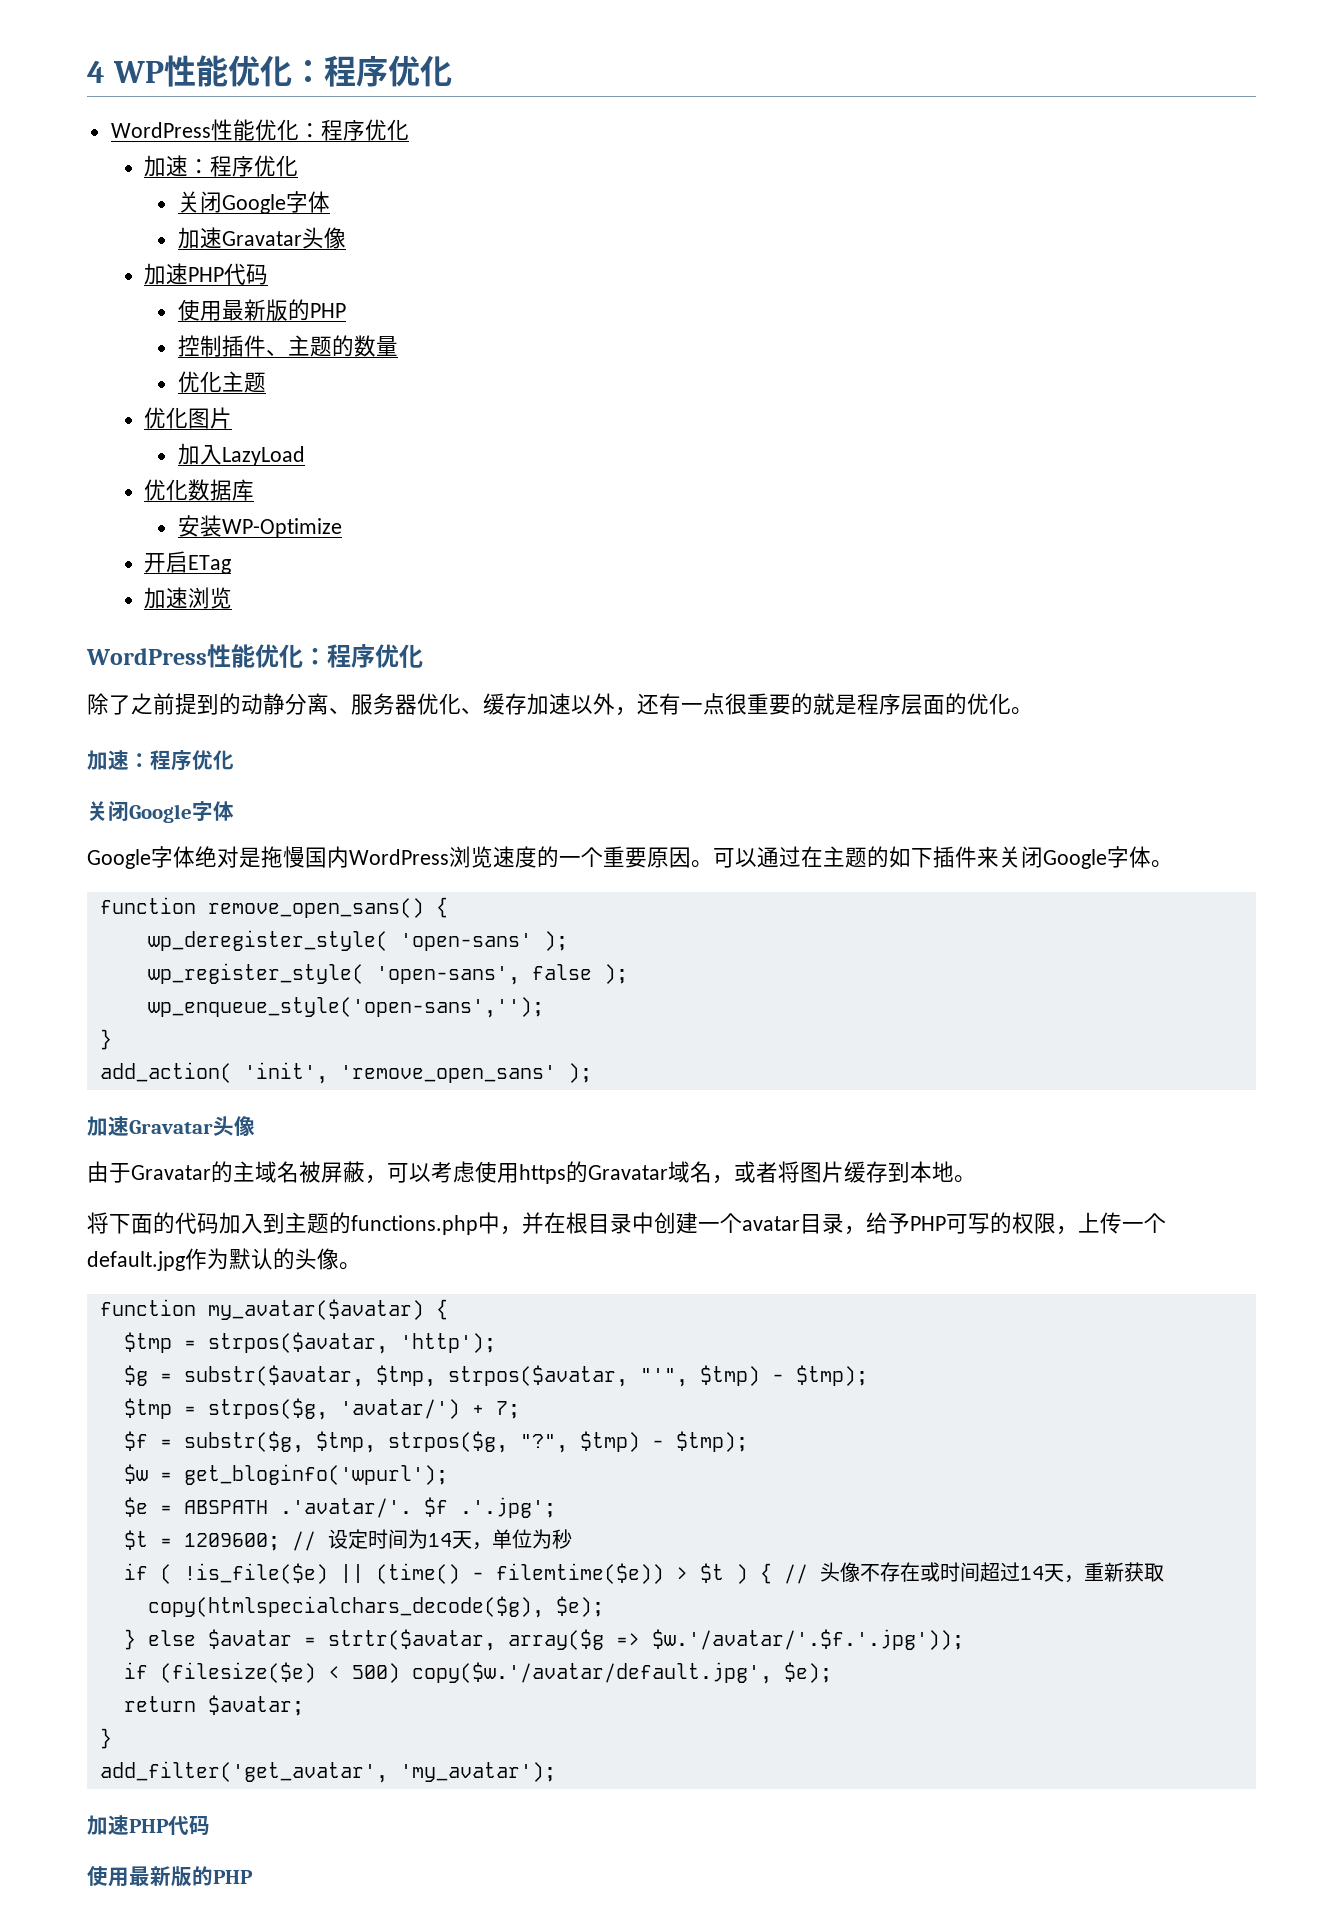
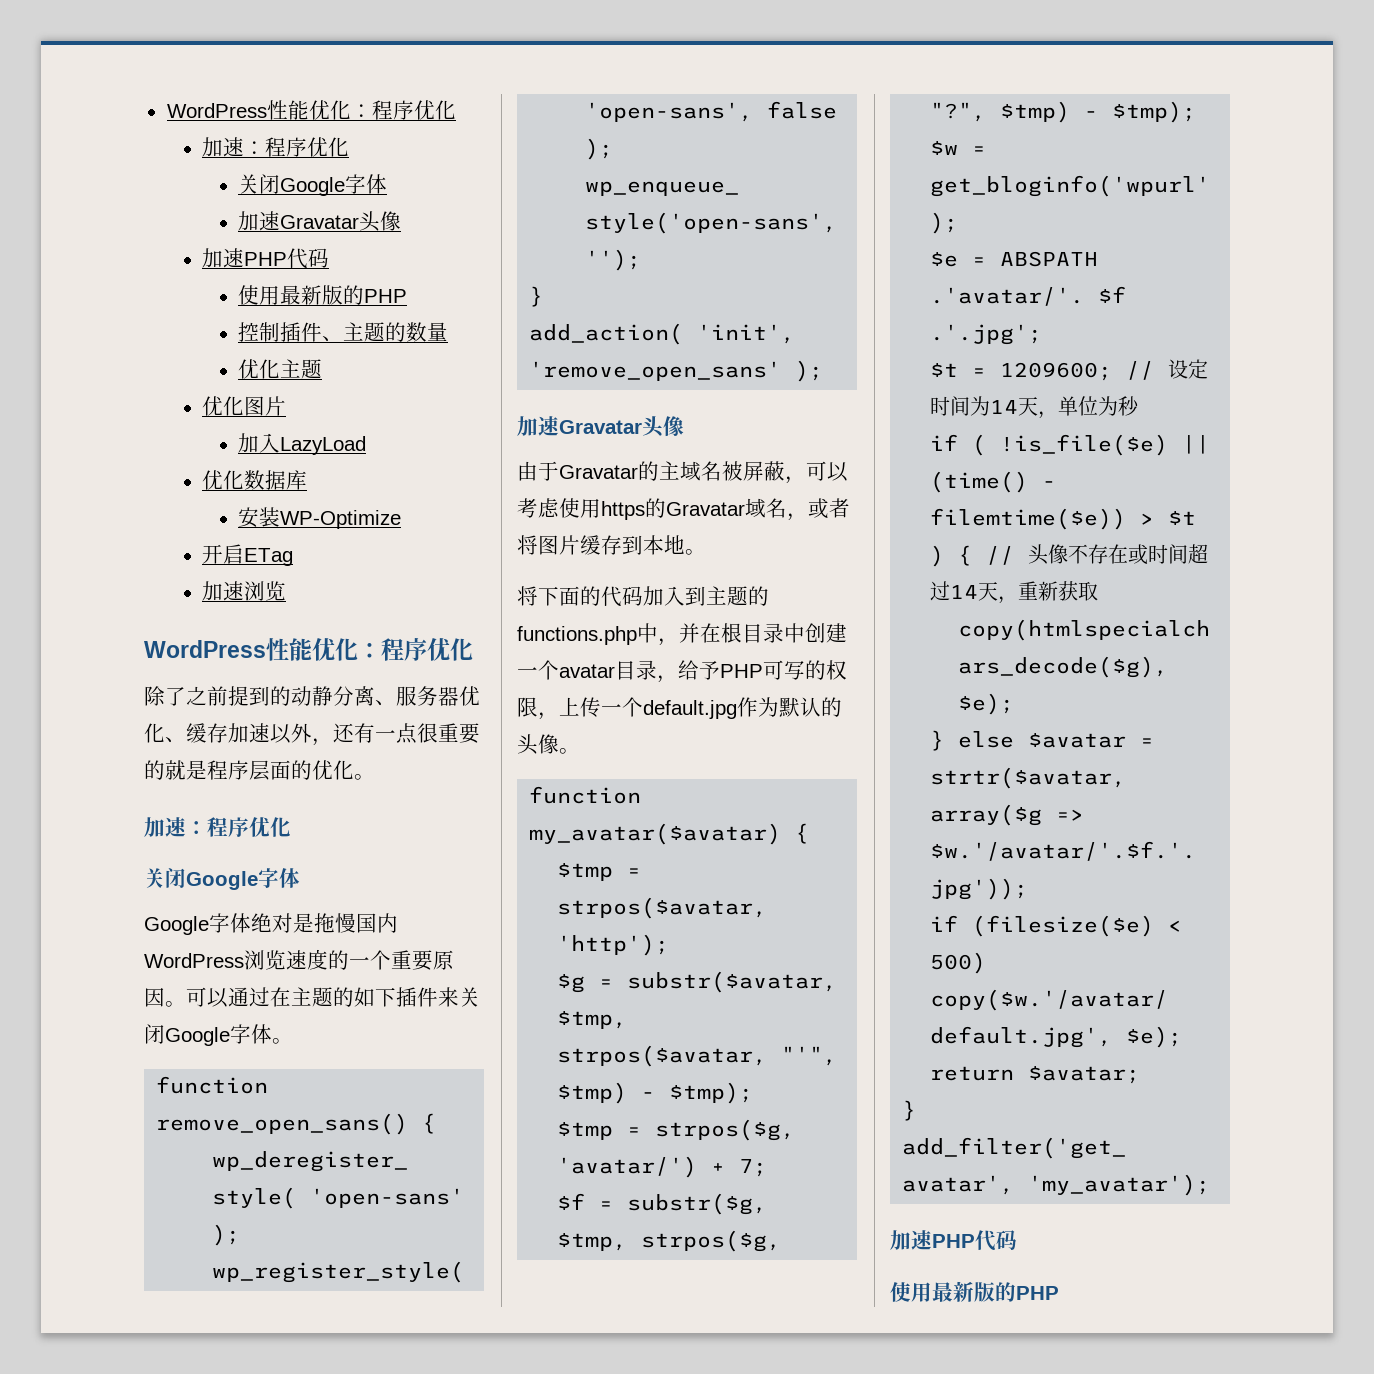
[87,55,452,87] 4 WP性能优化：程序优化 // -> (166, 110) none

